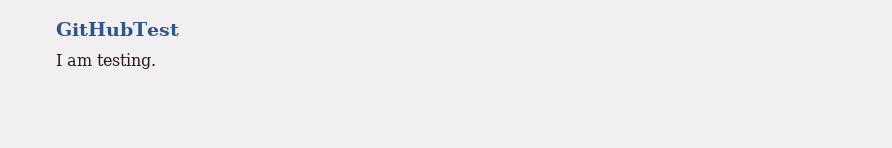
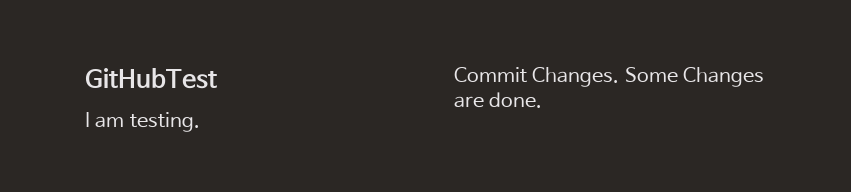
(156, 61) none -> [454,67,764,87] [454,92,543,108] // Commit Changes. Some Changes are done.

